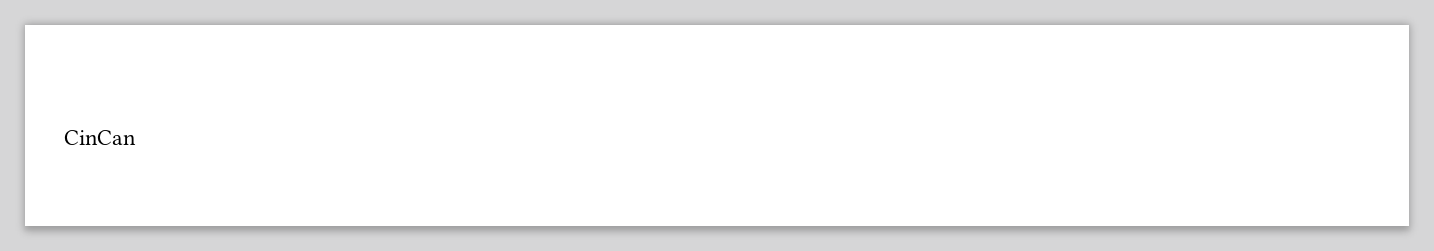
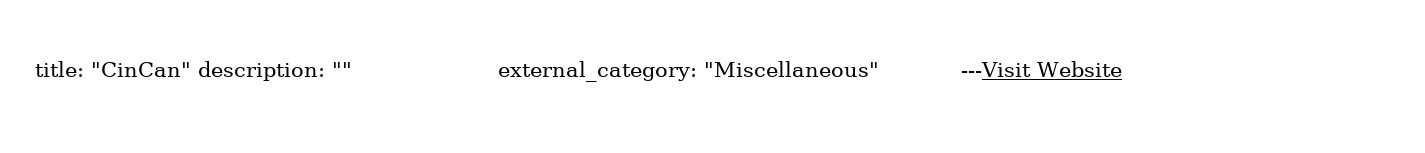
[64,130,136,145] CinCan -> [35,61,1122,82] title: "CinCan" description: "" external_category: "Miscellaneous" ---Visit Website

